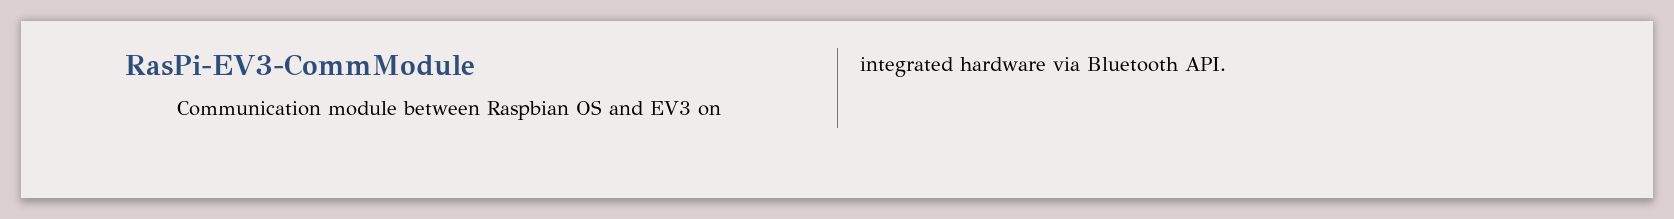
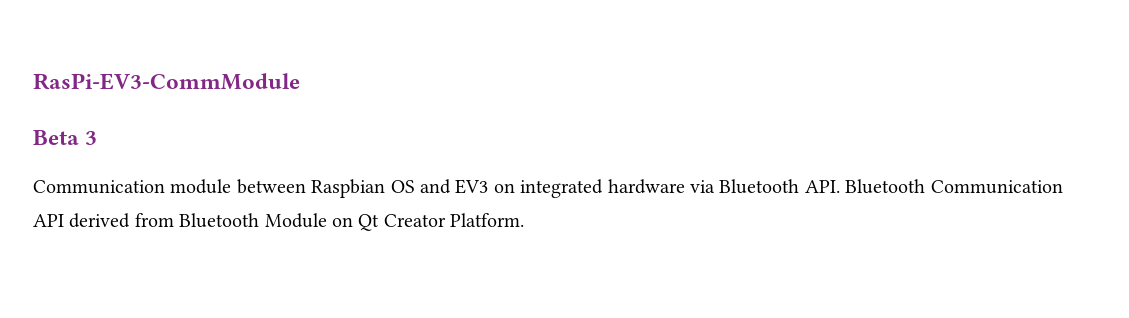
(475, 65) none -> [33,130,98,145] // Beta 3
(1226, 64) none -> [845,179,1063,194] [33,213,525,231] Bluetooth Communication API derived from Bluetooth Module on Qt Creator Platform.

